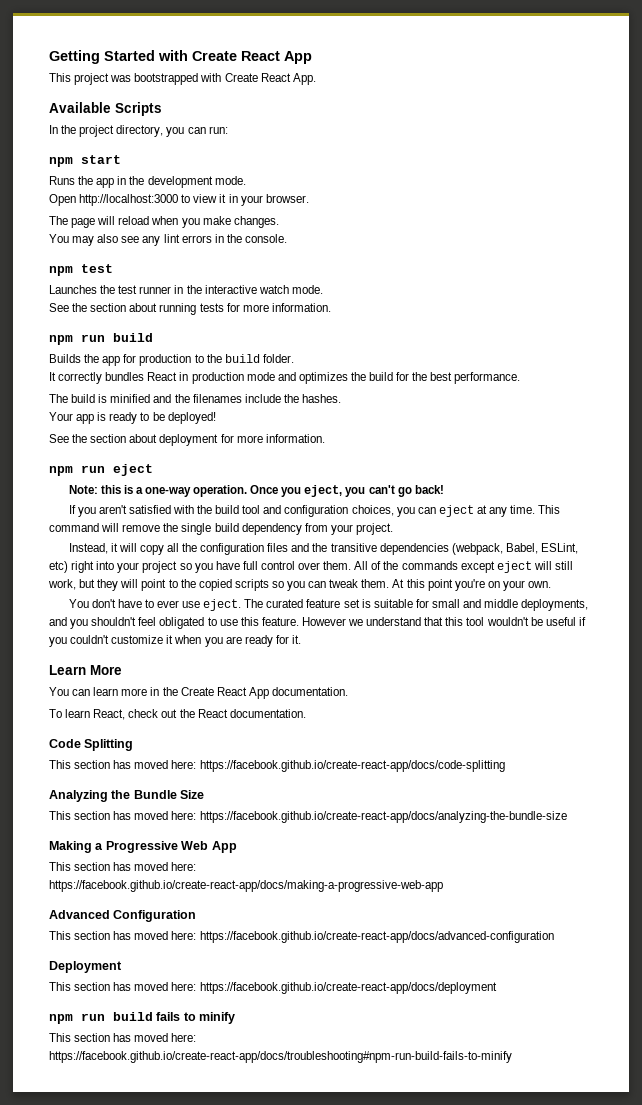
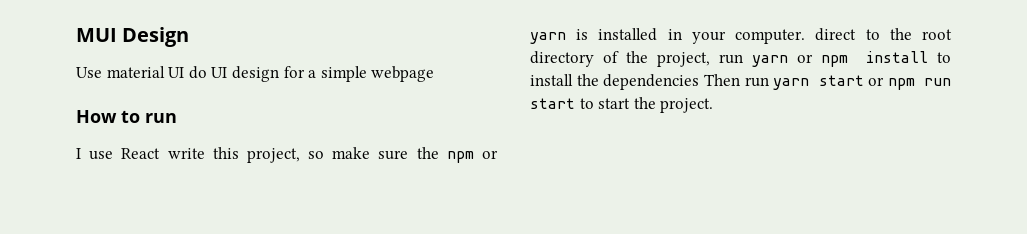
[49,50,312,64] [49,73,316,85] [49,102,162,116] [49,125,228,137] [49,155,121,167] [49,176,246,188] [49,194,309,206] [49,216,279,228] [49,234,287,246] [49,264,113,276] [49,285,323,294] [49,303,331,315] [49,333,153,345] [49,354,294,366] [49,372,521,384] [49,394,341,403] [49,412,216,424] [49,434,325,446] [49,464,153,476] [68,485,444,497] [68,505,561,517] [49,523,393,535] [68,543,578,555] [49,561,573,573] [48,579,552,591] [68,599,589,611] [49,617,586,629] [49,635,301,647] [49,665,122,675] [49,687,348,699] [49,709,306,720] [49,739,134,751] [49,760,505,772] [49,790,205,802] [49,811,567,823] [49,841,237,853] [49,862,197,871] [49,880,443,892] [49,910,197,922] [49,931,554,943] [49,961,122,973] [49,982,497,994] [49,1012,236,1024] [49,1033,197,1042] [49,1051,512,1063] Getting Started with Create React App // This project was bootstrapped with Create React App. // Available Scripts // In the project directory, you can run: // npm start // Runs the app in the development mode. // Open http://localhost:3000 to view it in your browser. // The page will reload when you make changes. // You may also see any lint errors in the console. // npm test // Launches the test runner in the interactive watch mode. // See the section about running tests for more information. // npm run build // Builds the app for production to the build folder. // It correctly bundles React in production mode and optimizes the build for the best performance. // The build is minified and the filenames include the hashes. // Your app is ready to be deployed! // See the section about deployment for more information. // npm run eject // Note: this is a one-way operation. Once you eject, you can't go back! // If you aren't satisfied with the build tool and configuration choices, you can eject at any time. This command will remove the single build dependency from your project. // Instead, it will copy all the configuration files and the transitive dependencies (webpack, Babel, ESLint, etc) right into your project so you have full control over them. All of the commands except eject will still work, but they will point to the copied scripts so you can tweak them. At this point you're on your own. // You don't have to ever use eject. The curated feature set is suitable for small and middle deployments, and you shouldn't feel obligated to use this feature. However we understand that this tool wouldn't be useful if you couldn't customize it when you are ready for it. // Learn More // You can learn more in the Create React App documentation. // To learn React, check out the React documentation. // Code Splitting // This section has moved here: https://facebook.github.io/create-react-app/docs/code-splitting // Analyzing the Bundle Size // This section has moved here: https://facebook.github.io/create-react-app/docs/analyzing-the-bundle-size // Making a Progressive Web App // This section has moved here: https://facebook.github.io/create-react-app/docs/making-a-progressive-web-app // Advanced Configuration // This section has moved here: https://facebook.github.io/create-react-app/docs/advanced-configuration // Deployment // This section has moved here: https://facebook.github.io/create-react-app/docs/deployment // npm run build fails to minify // This section has moved here: https://facebook.github.io/create-react-app/docs/troubleshooting#npm-run-build-fails-to-minify -> [76,27,190,47] [76,66,435,82] [76,110,177,123] [76,147,498,163] [530,28,952,44] [530,51,951,67] [530,74,951,90] [530,97,714,113] MUI Design // Use material UI do UI design for a simple webpage // How to run // I use React write this project, so make sure the npm or yarn is installed in your computer. direct to the root directory of the project, run yarn or npm install to install the dependencies Then run yarn start or npm run start to start the project.

